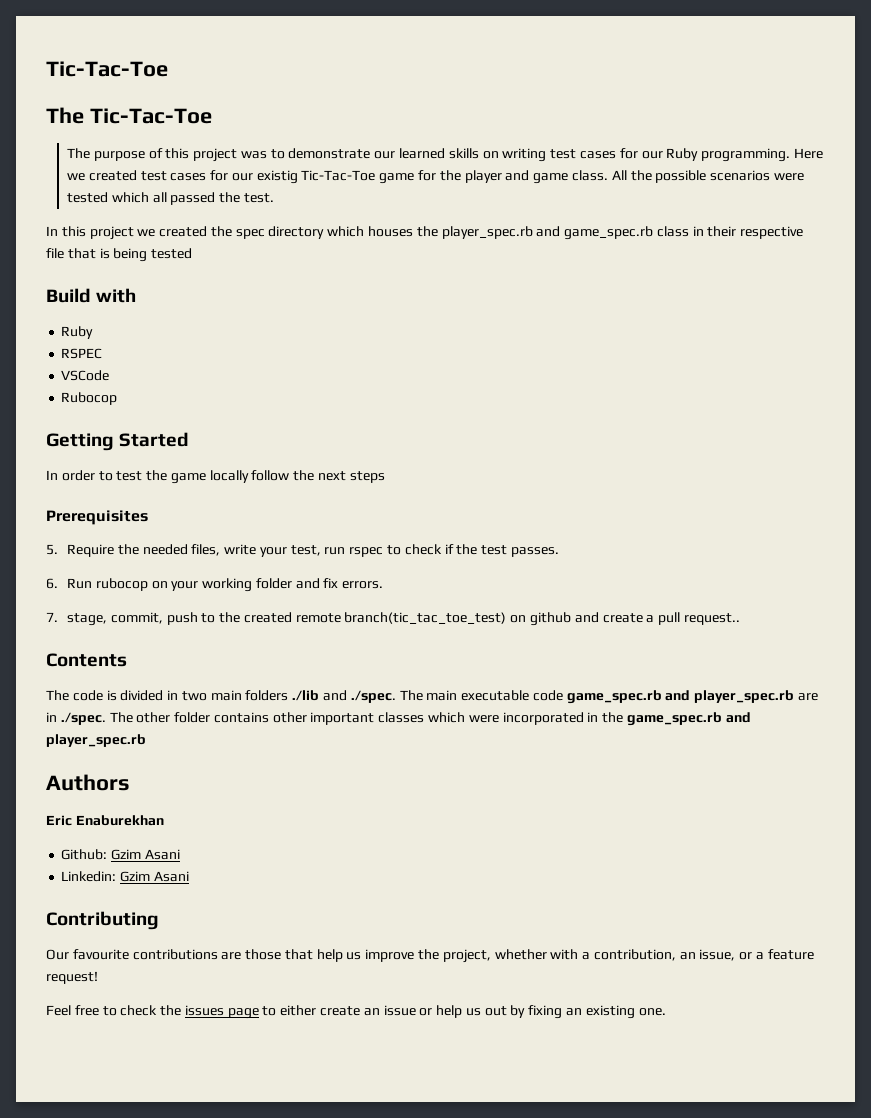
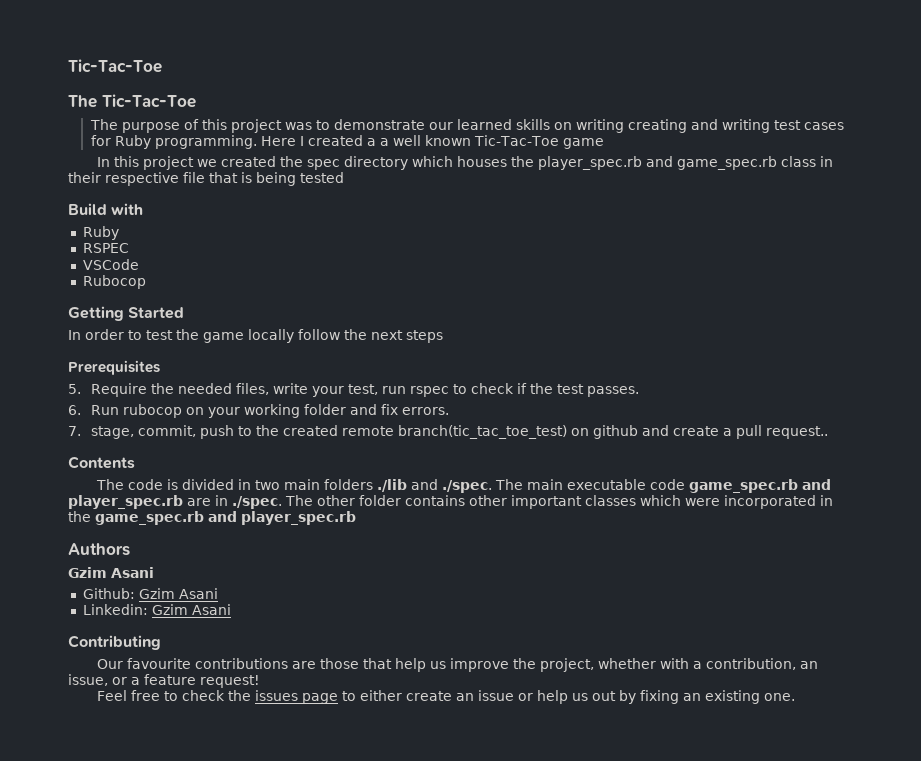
[550,148,663,159] test cases for our -> [627,119,844,133] [90,135,111,146] creating and writing test cases for
[67,170,804,184] [67,192,274,205] we created test cases for our existig Tic-Tac-Toe game for the player and game class. All the possible scenarios were tested which all passed the test. -> [299,135,604,149] I created a a well known Tic-Tac-Toe game
[46,815,164,826] Eric Enaburekhan -> [68,567,154,578] Gzim Asani

